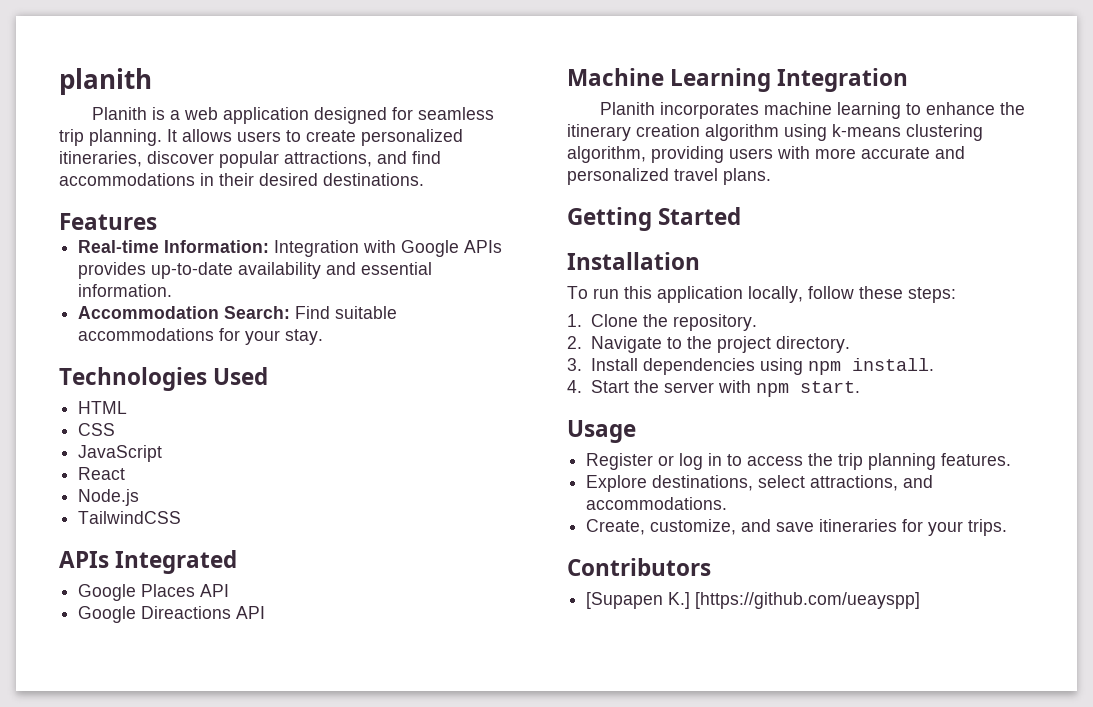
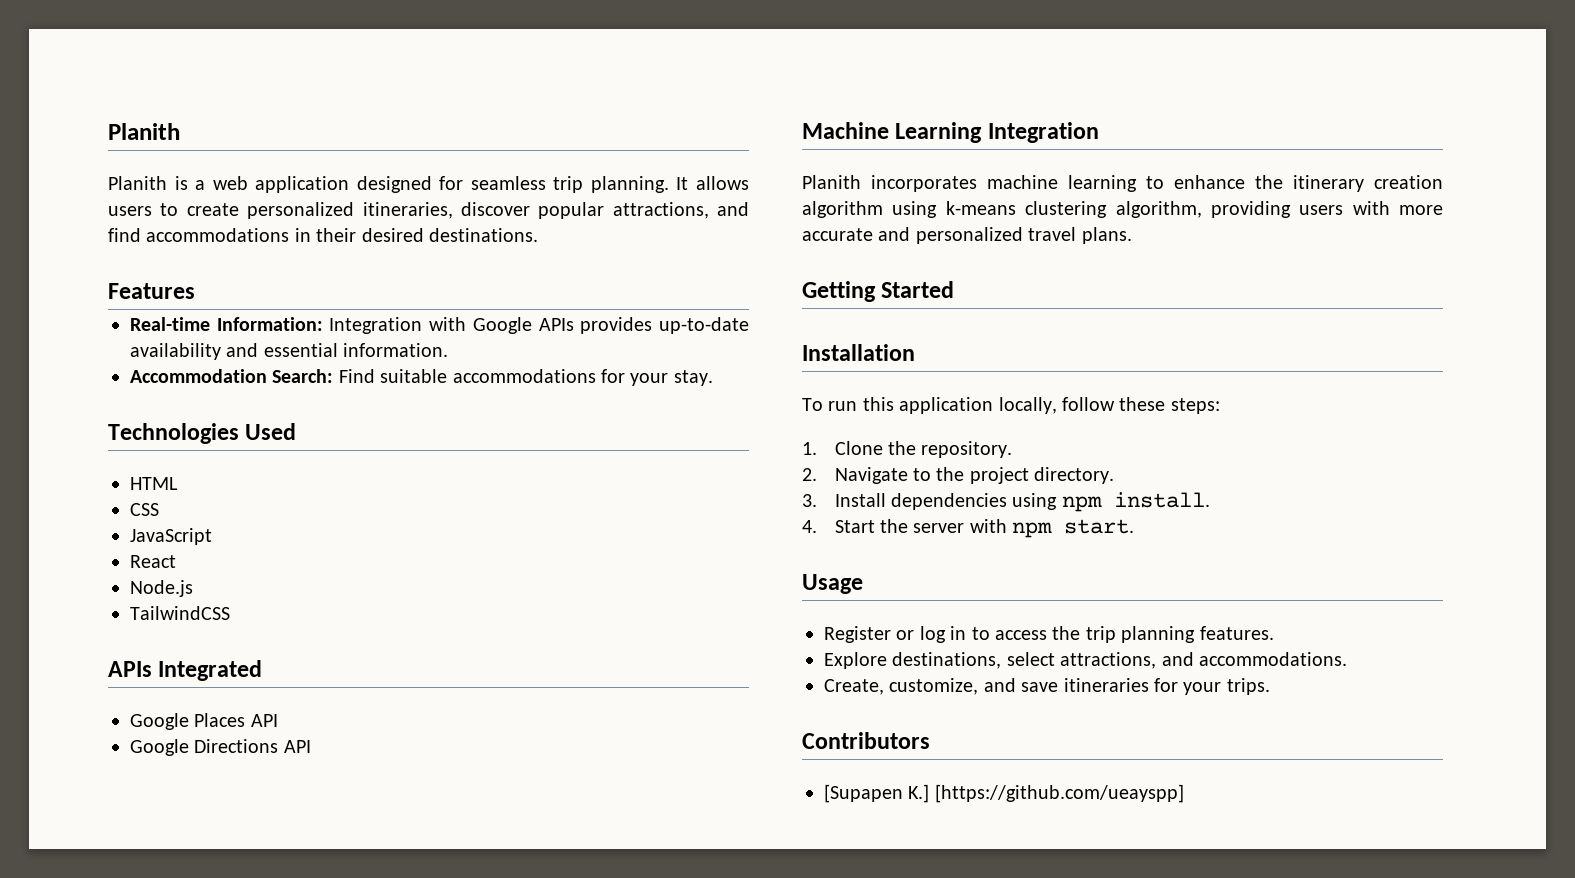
[59,68,152,95] planith -> [108,123,180,140] Planith
[141,606,232,619] Direactions -> [194,739,279,753] Directions

